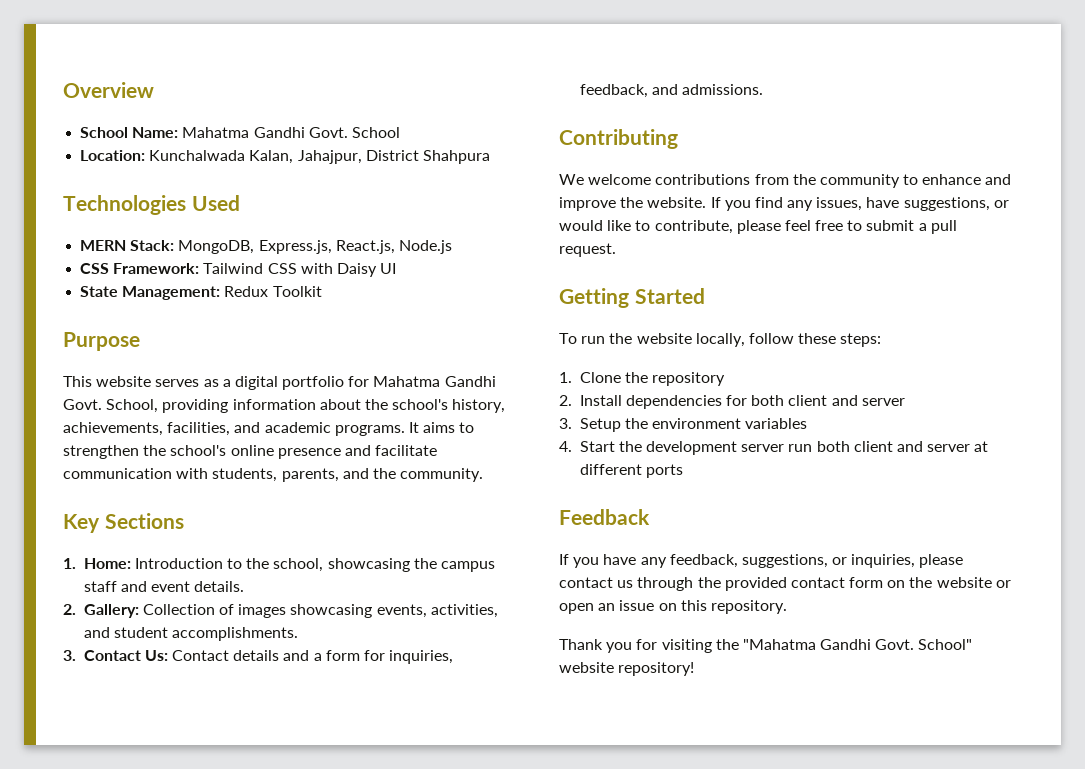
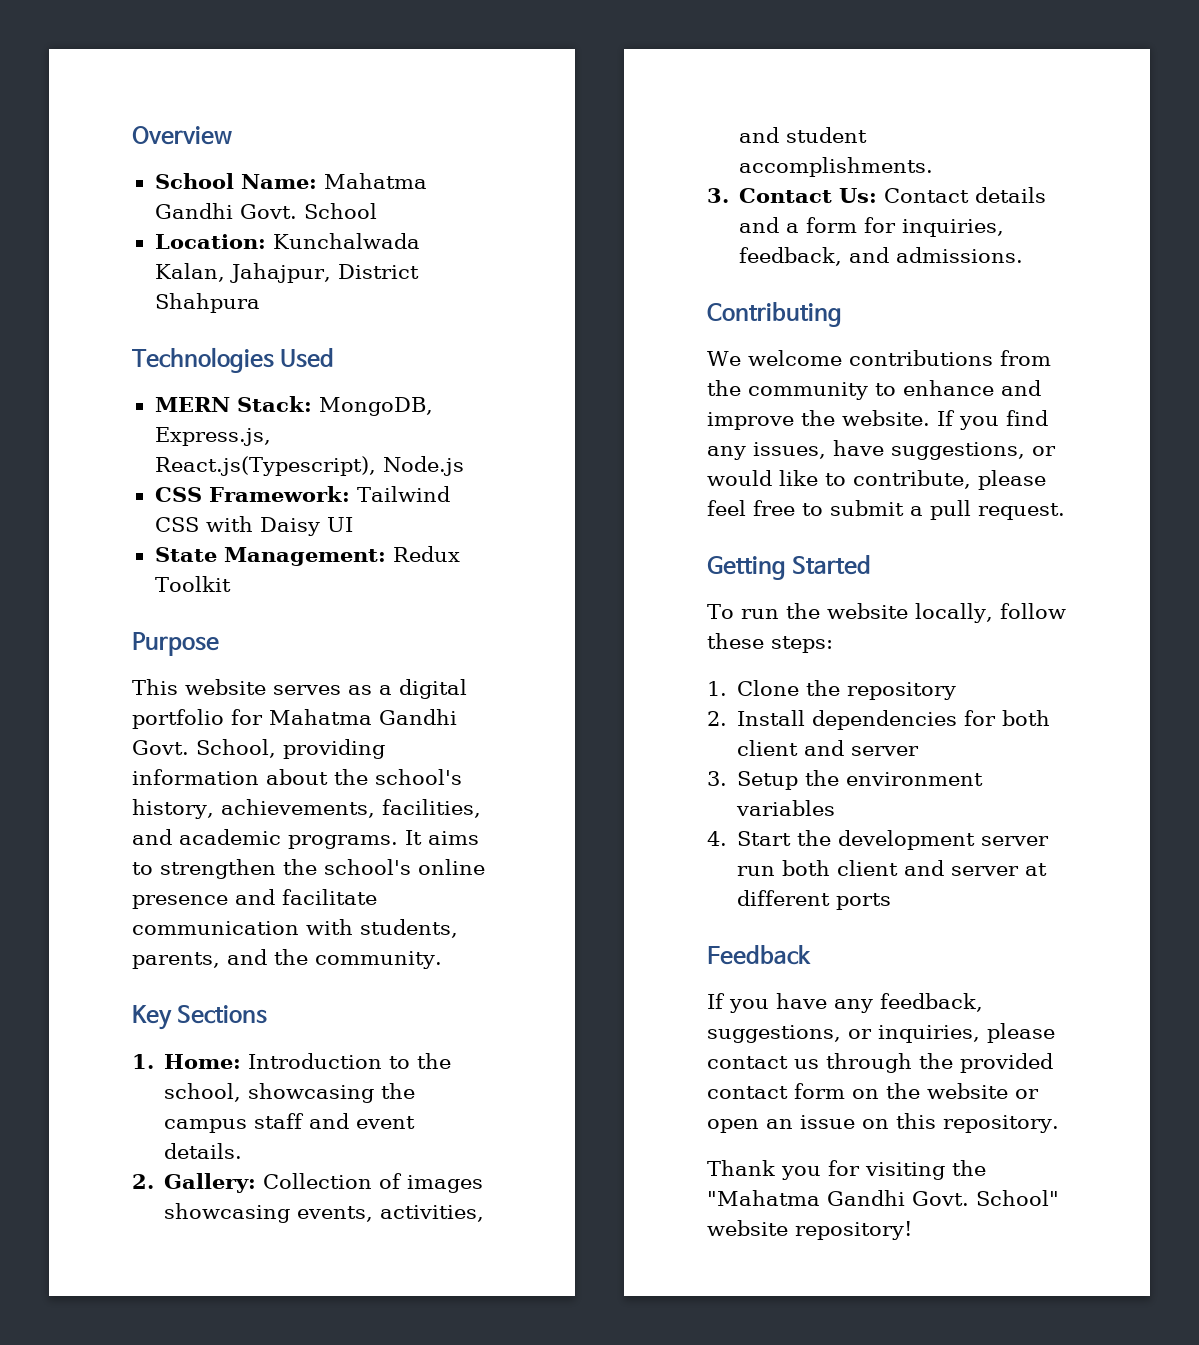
[335,240,395,254] React.js, -> [154,456,376,476] React.js(Typescript),

